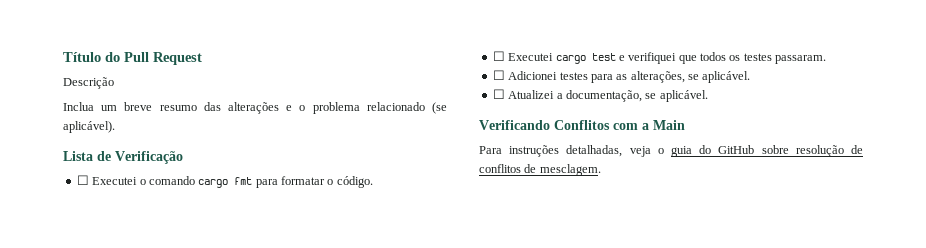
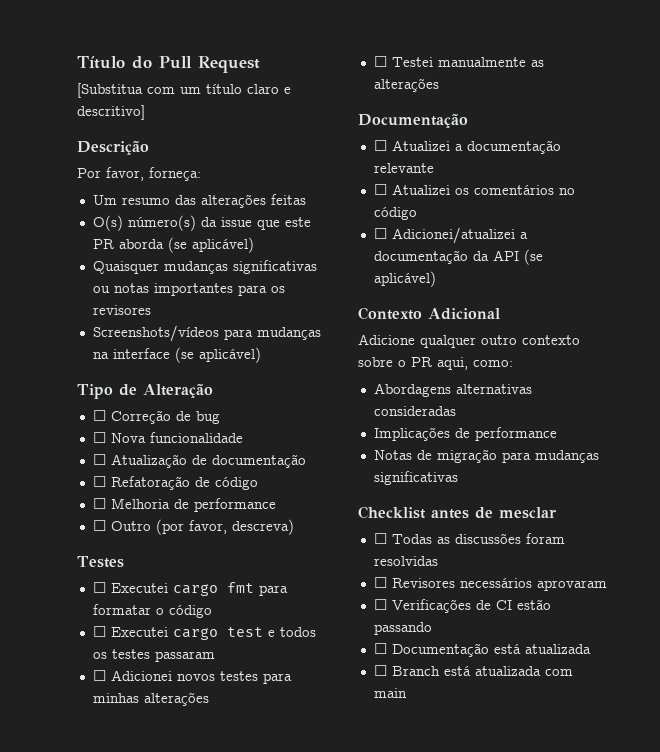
[63,77,114,89] [63,102,447,114] [63,121,115,133] [63,151,183,164] [76,175,195,185] Descrição // Inclua um breve resumo das alterações e o problema relacionado (se aplicável). // Lista de Verificação // ☐ Executei o comando -> [77,83,291,98] [77,105,145,120] [77,140,149,155] [77,167,201,181] [92,194,306,208] [92,215,311,231] [92,237,254,253] [92,260,317,274] [92,283,285,296] [92,305,151,315] [92,325,321,342] [92,347,261,363] [77,383,213,399] [92,410,220,424] [92,432,243,443] [92,454,306,468] [92,476,258,490] [92,498,276,512] [92,519,294,535] [77,556,124,568] [92,582,168,593] [Substitua com um título claro e descritivo] // Descrição // Por favor, forneça: // Um resumo das alterações feitas // O(s) número(s) da issue que este PR aborda (se aplicável) // Quaisquer mudanças significativas ou notas importantes para os revisores // Screenshots/vídeos para mudanças na interface (se aplicável) // Tipo de Alteração // ☐ Correção de bug // ☐ Nova funcionalidade // ☐ Atualização de documentação // ☐ Refatoração de código // ☐ Melhoria de performance // ☐ Outro (por favor, descreva) // Testes // ☐ Executei
[336,176,373,188] código. -> [168,605,212,618] código
[628,52,697,64] verifiquei que -> (275, 633) none
[775,55,827,64] passaram. -> [154,651,215,662] passaram
(558, 75) none -> [176,674,215,681] novos
[616,71,751,83] [492,89,708,102] [479,120,685,130] [479,145,863,157] [479,164,601,176] as alterações, se aplicável. // ☐ Atualizei a documentação, se aplicável. // Verificando Conflitos com a Main // Para instruções detalhadas, veja o guia do GitHub sobre resolução de conflitos de mesclagem. -> [92,692,209,706] [373,56,544,67] [373,78,439,92] [358,113,468,128] [373,140,561,154] [373,163,434,173] [373,184,575,195] [373,207,417,220] [373,227,528,244] [373,249,543,265] [373,271,436,287] [358,307,500,320] [358,334,580,348] [358,357,513,370] [373,383,532,397] [373,406,456,416] [373,427,557,441] [373,449,599,463] [373,471,458,485] [358,506,557,519] [373,533,565,544] [373,556,438,566] [373,577,607,591] [373,599,551,613] [373,622,432,635] [373,643,591,657] [373,665,573,676] [373,688,407,698] minhas alterações // ☐ Testei manualmente as alterações // Documentação // ☐ Atualizei a documentação relevante // ☐ Atualizei os comentários no código // ☐ Adicionei/atualizei a documentação da API (se aplicável) // Contexto Adicional // Adicione qualquer outro contexto sobre o PR aqui, como: // Abordagens alternativas consideradas // Implicações de performance // Notas de migração para mudanças significativas // Checklist antes de mesclar // ☐ Todas as discussões foram resolvidas // ☐ Revisores necessários aprovaram // ☐ Verificações de CI estão passando // ☐ Documentação está atualizada // ☐ Branch está atualizada com main

